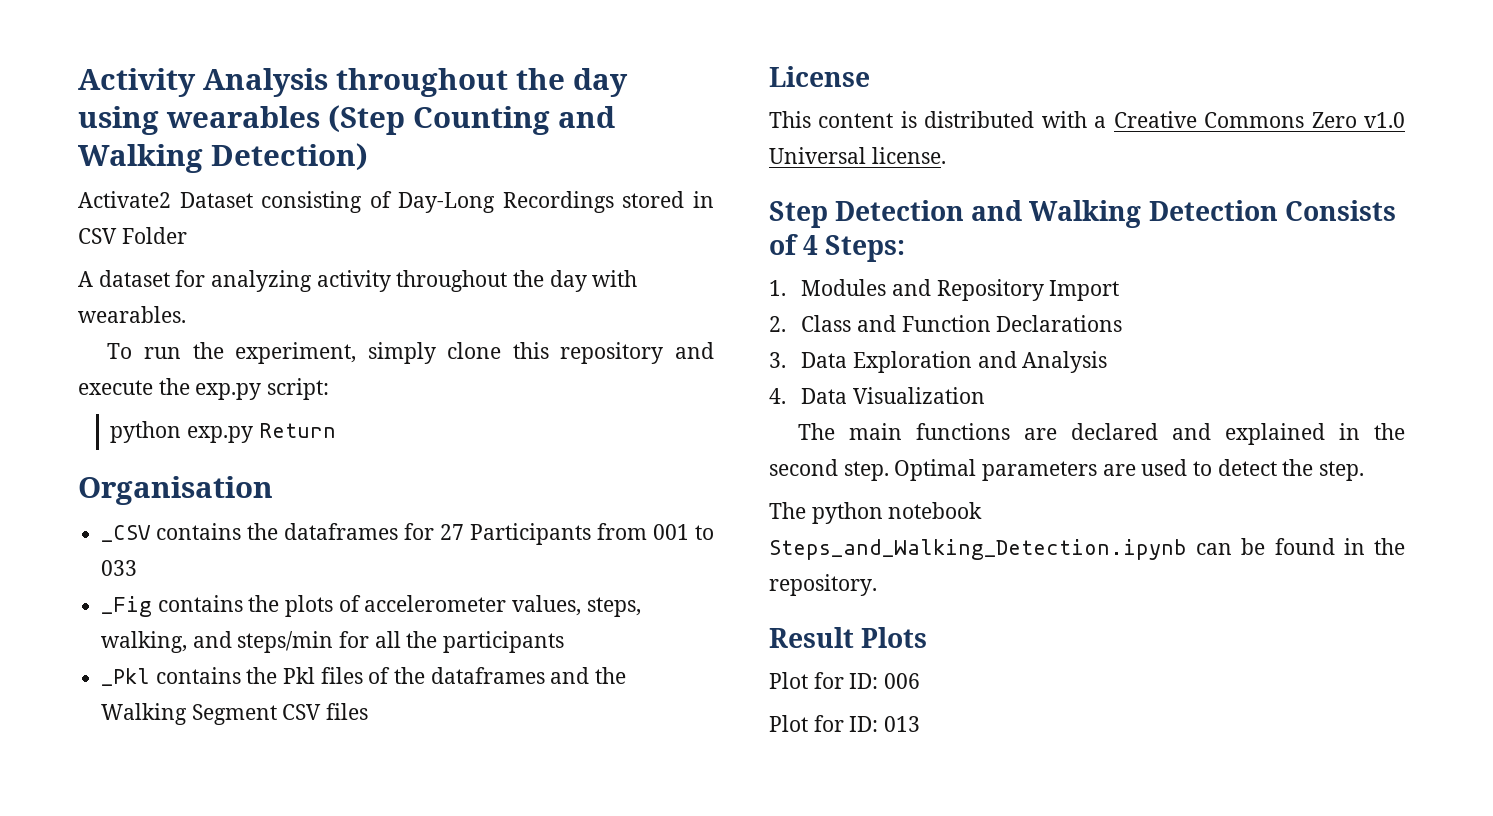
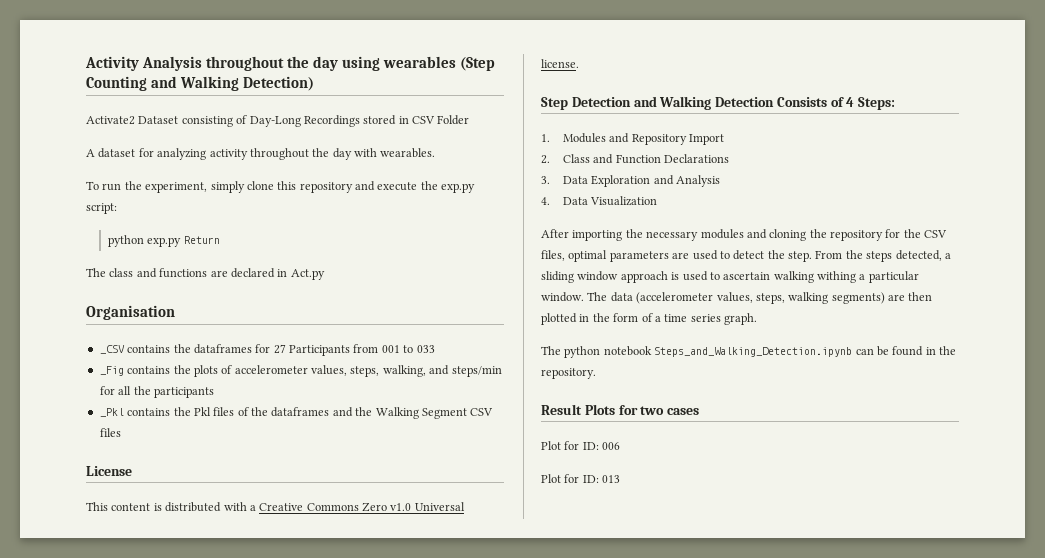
(336, 430) none -> [86,268,325,280] // The class and functions are declared in Act.py
[798,423,1405,445] [769,459,977,481] The main functions are declared and explained in the second step. Optimal -> [541,229,948,241] [541,250,608,262] After importing the necessary modules and cloning the repository for the CSV files, optimal
(1365, 471) none -> [815,250,951,262] [541,271,919,283] [541,292,933,304] [541,313,757,325] From the steps detected, a sliding window approach is used to ascertain walking withing a particular window. The data (accelerometer values, steps, walking segments) are then plotted in the form of a time series graph.
(928, 637) none -> [618,405,700,415] for two cases

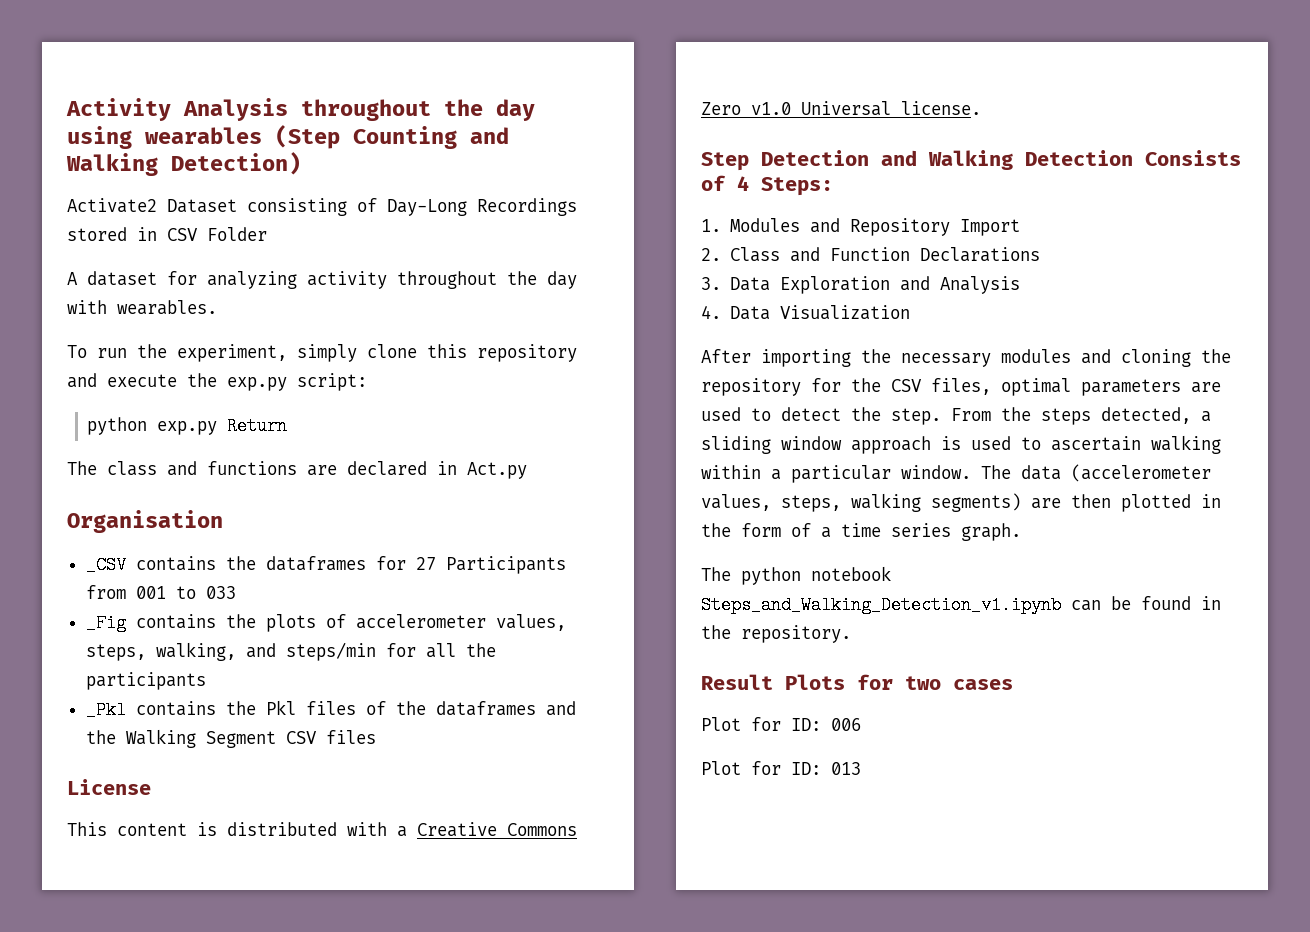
[817,271,856,283] withing -> [701,465,761,479] within
[654,347,853,357] Steps_and_Walking_Detection.ipynb -> [701,596,1061,614] Steps_and_Walking_Detection_v1.ipynb

